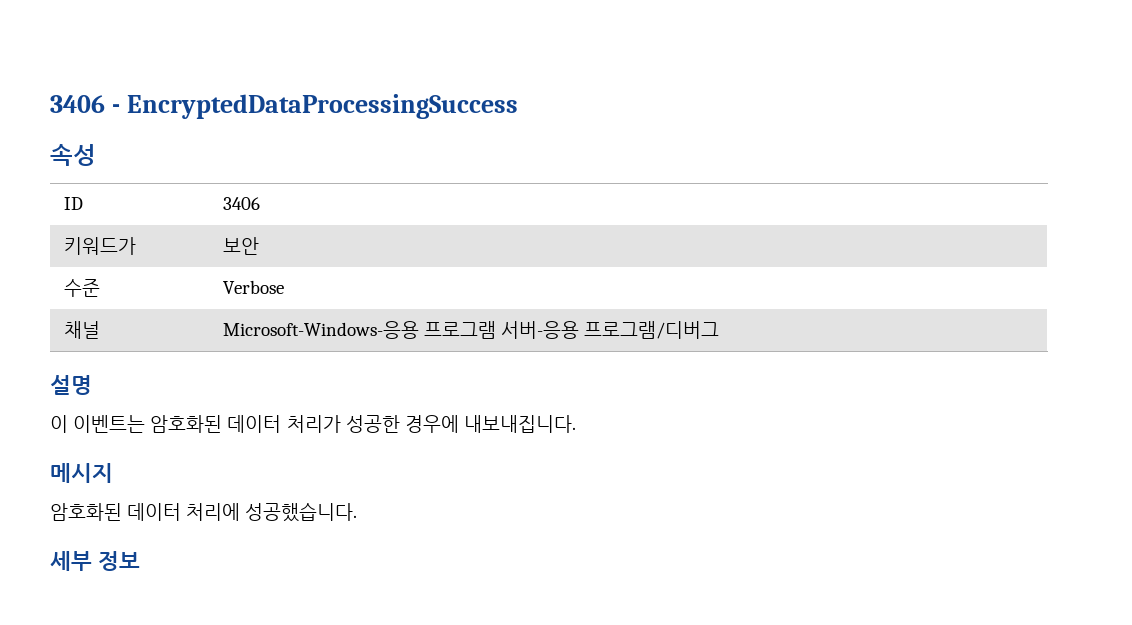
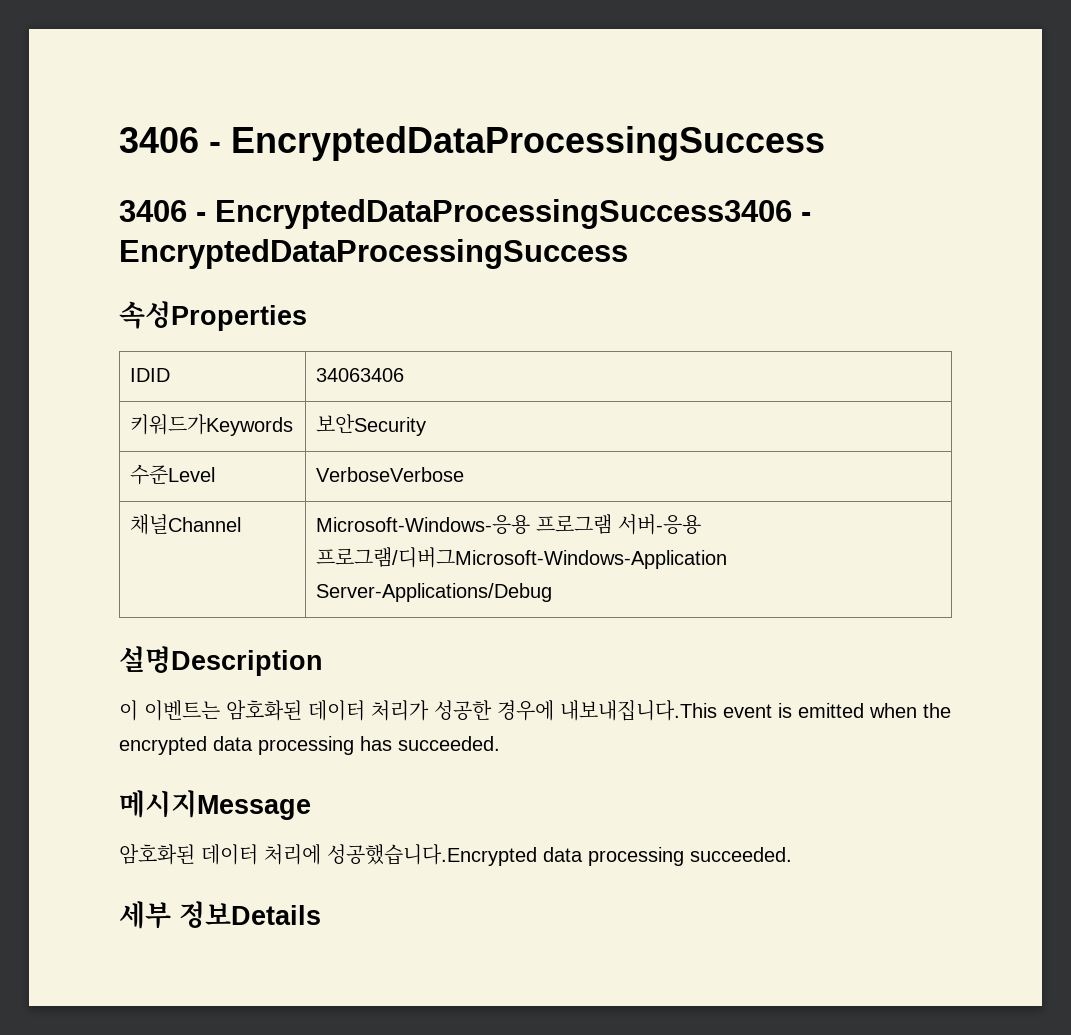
[50,144,96,166] [63,197,83,210] [222,197,260,210] [63,237,136,255] [222,237,259,255] [63,279,100,297] [222,280,284,294] [63,321,100,339] 속성 // ID | 3406 // 키워드가 | 보안 // 수준 | Verbose // 채널 -> [119,199,811,229] [119,239,628,269] [119,301,307,331] [130,368,171,382] [316,368,405,382] [130,414,294,436] [316,414,427,436] [130,464,216,485] [316,467,465,482] [130,514,242,535] 3406 - EncryptedDataProcessingSuccess3406 - EncryptedDataProcessingSuccess // 속성Properties // IDID | 34063406 // 키워드가Keywords | 보안Security // 수준Level | VerboseVerbose // 채널Channel
[584,321,720,339] [50,375,92,395] 프로그램/디버그 // 설명 -> [316,547,728,569] [316,583,553,602] [119,646,323,676] 프로그램/디버그Microsoft-Windows-Application Server-Applications/Debug // 설명Description
[463,415,576,433] [50,463,113,483] 내보내집니다. // 메시지 -> [560,700,951,721] [119,736,500,755] [119,790,311,820] 내보내집니다.This event is emitted when the encrypted data processing has succeeded. // 메시지Message
[245,502,358,522] 성공했습니다. -> [327,844,792,866] 성공했습니다.Encrypted data processing succeeded.
[97,551,140,571] 정보 -> [179,901,321,928] 정보Details

